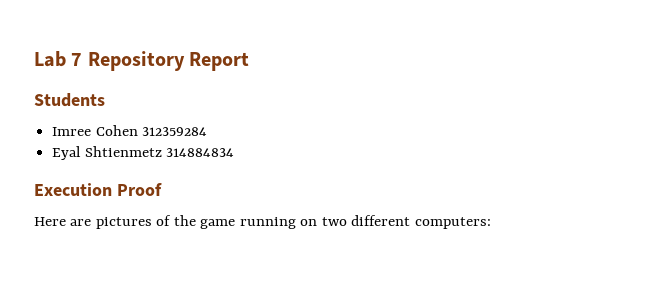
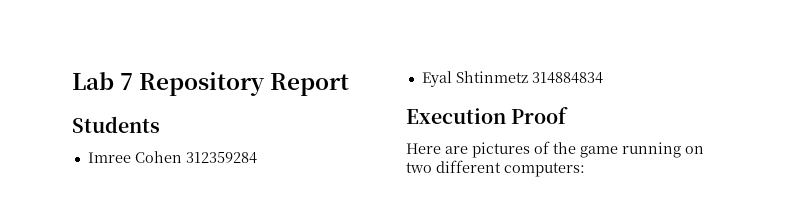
[84,146,162,157] Shtienmetz -> [455,71,528,83] Shtinmetz

